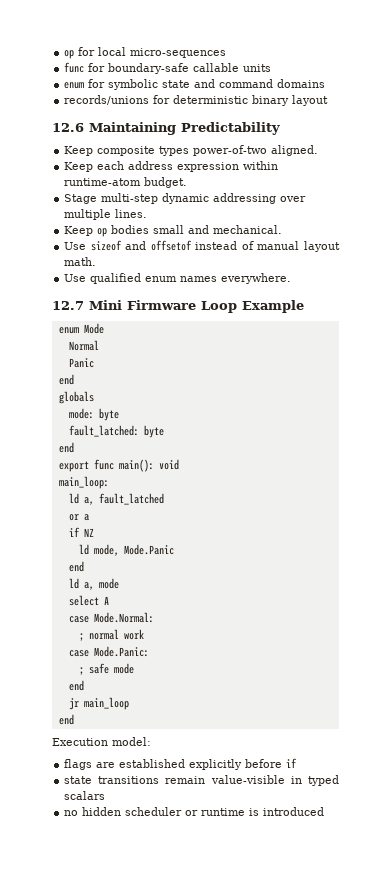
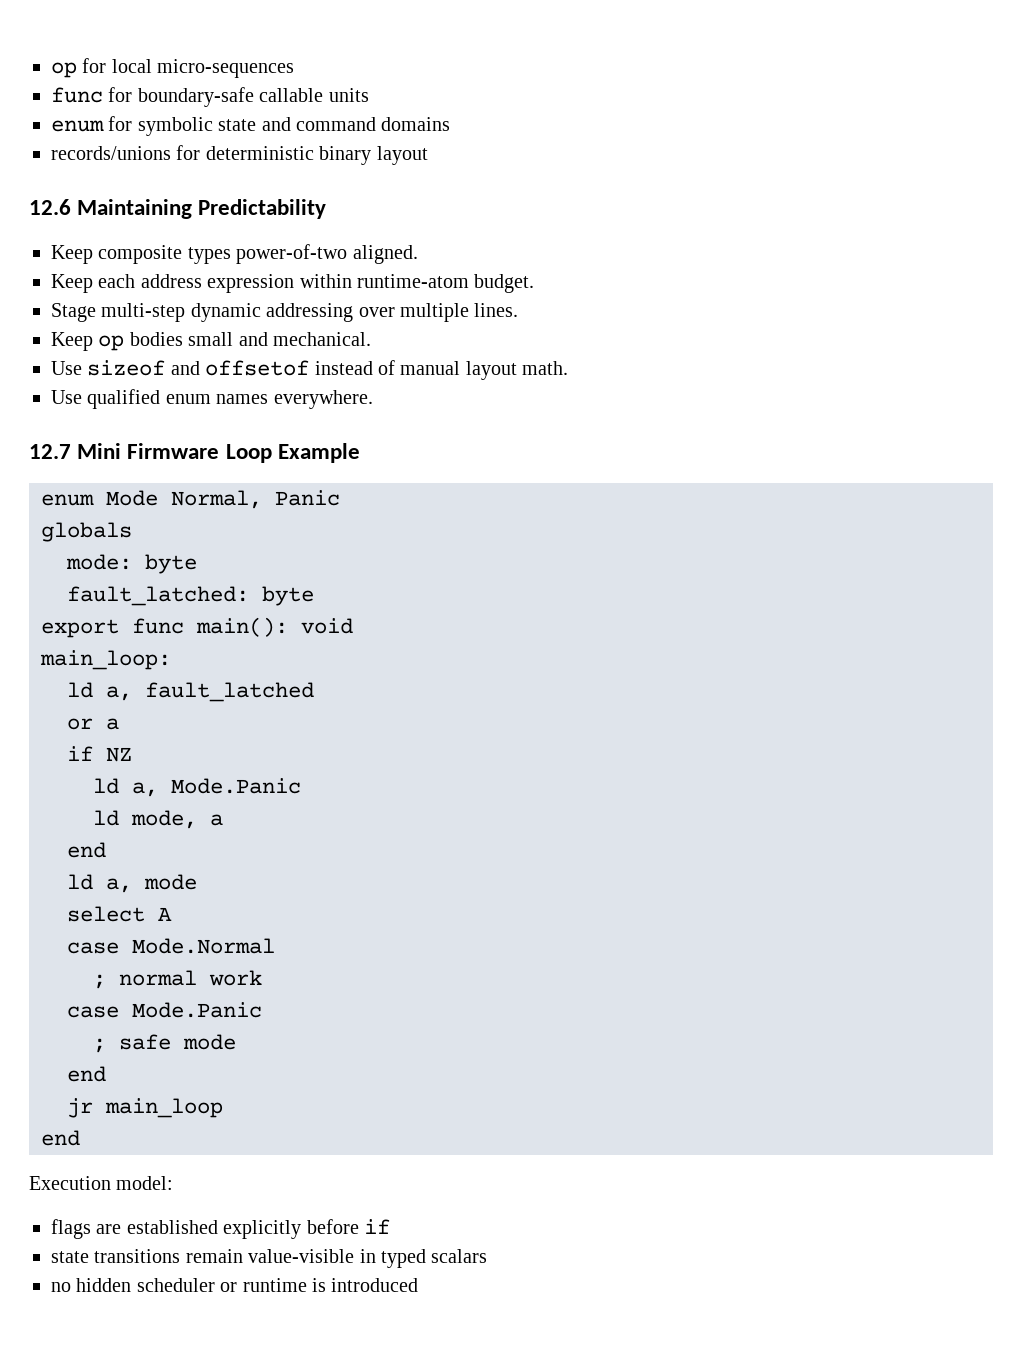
[68,340,99,351] // Normal // -> [171,490,262,509] Normal,
[58,374,74,385] // end -> (340, 498) none
[58,442,74,453] // end -> (314, 596) none
(94, 532) none -> [93,778,301,797] // ld a, Mode.Panic
[123,544,174,555] Mode.Panic -> [210,814,223,826] a
[93,612,154,623] Mode.Normal: -> [132,938,275,954] Mode.Normal
[93,646,149,657] Mode.Panic: -> [132,1002,262,1018] Mode.Panic

